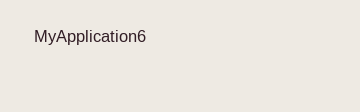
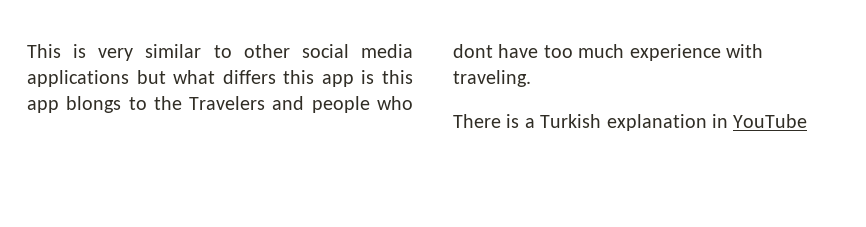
[34,30,146,45] MyApplication6 -> [27,44,413,61] [27,70,413,87] [27,96,413,113] [453,44,763,61] [453,70,531,87] [453,114,808,131] This is very similar to other social media applications but what differs this app is this app blongs to the Travelers and people who dont have too much experience with traveling. // There is a Turkish explanation in YouTube

